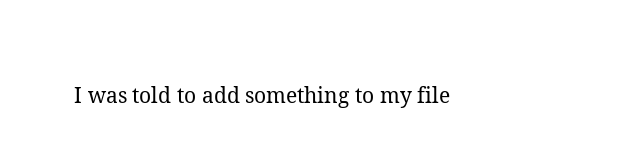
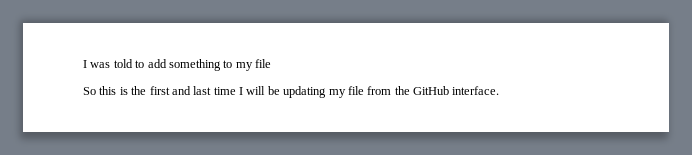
(451, 94) none -> [83,86,500,98] // So this is the first and last time I will be updating my file from the GitHub interface.

